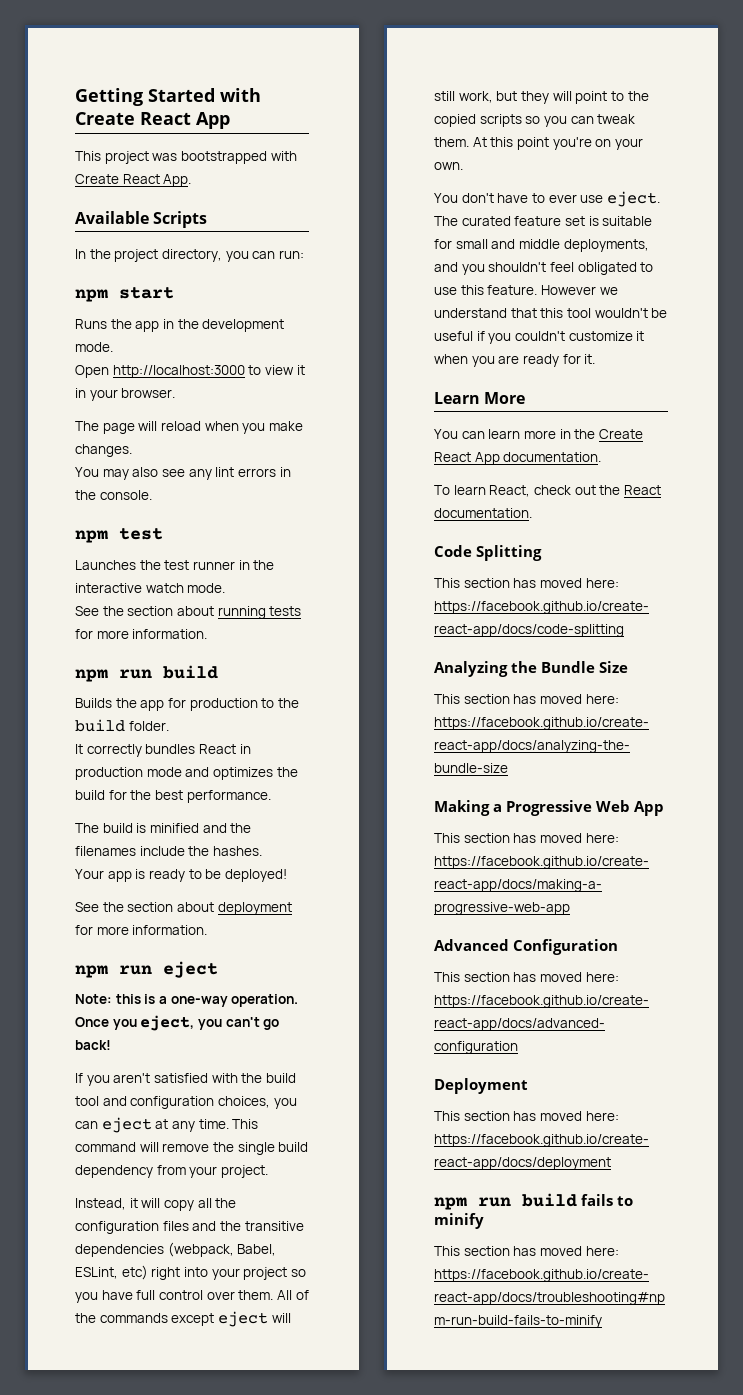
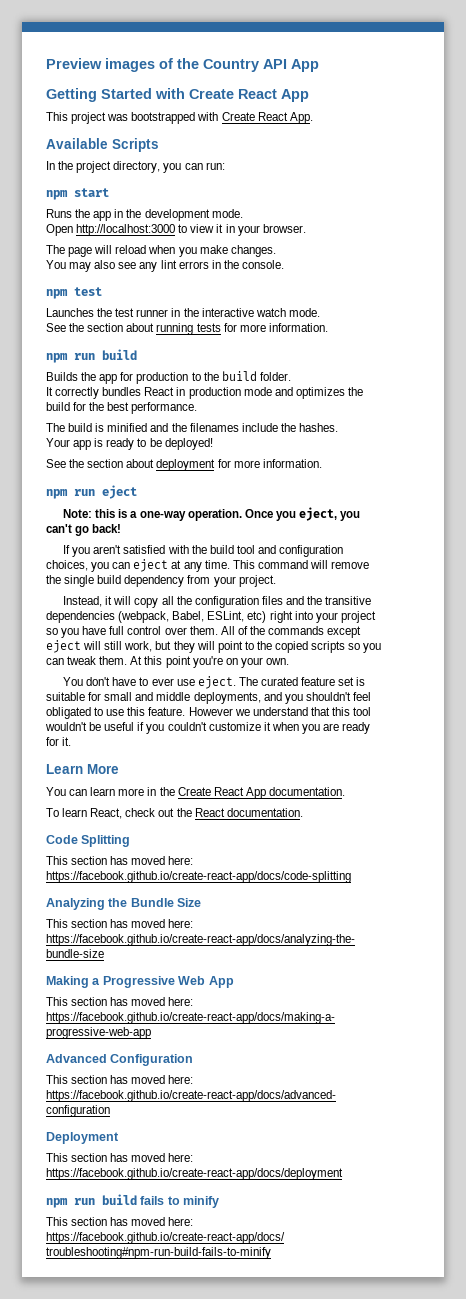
(75, 97) none -> [46,58,319,72] Preview images of the Country API App //

